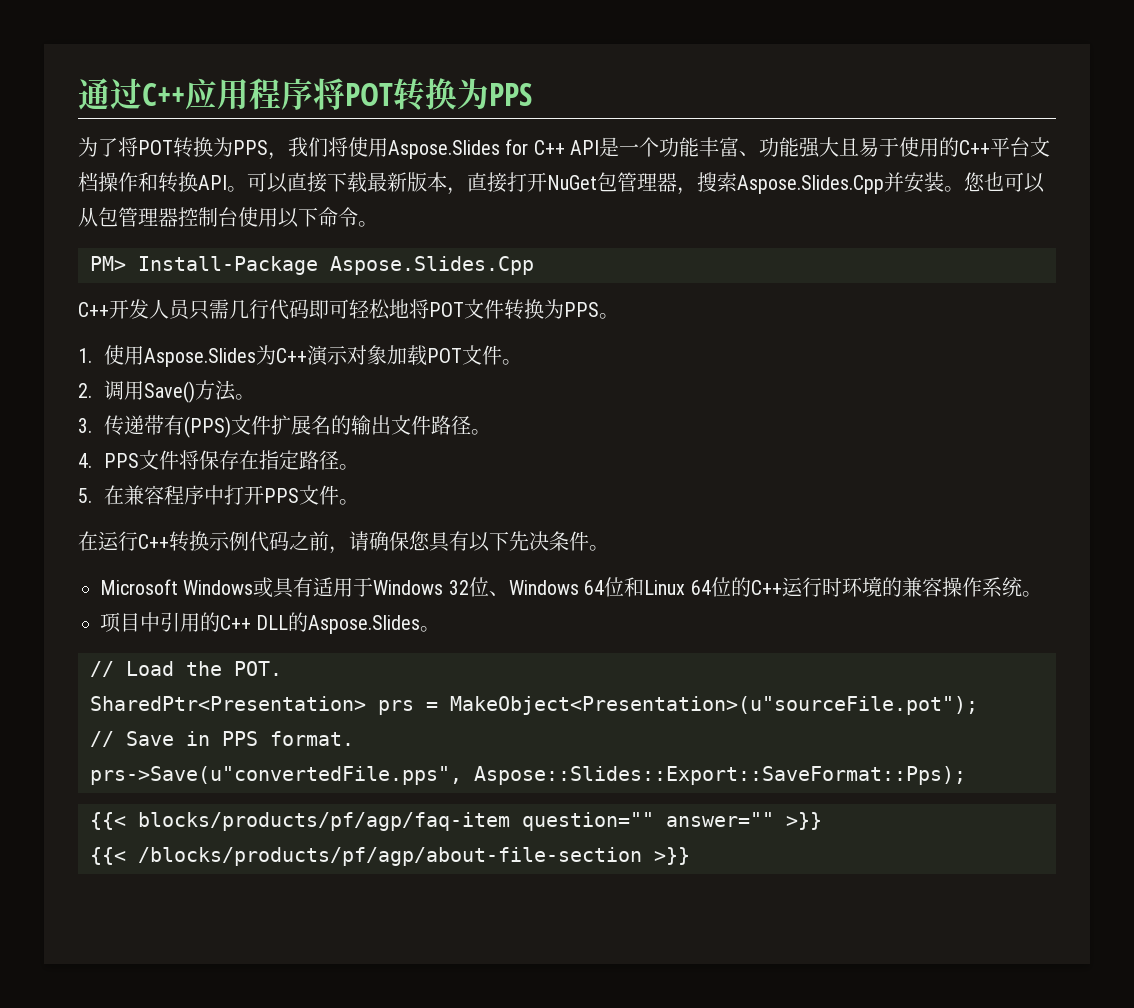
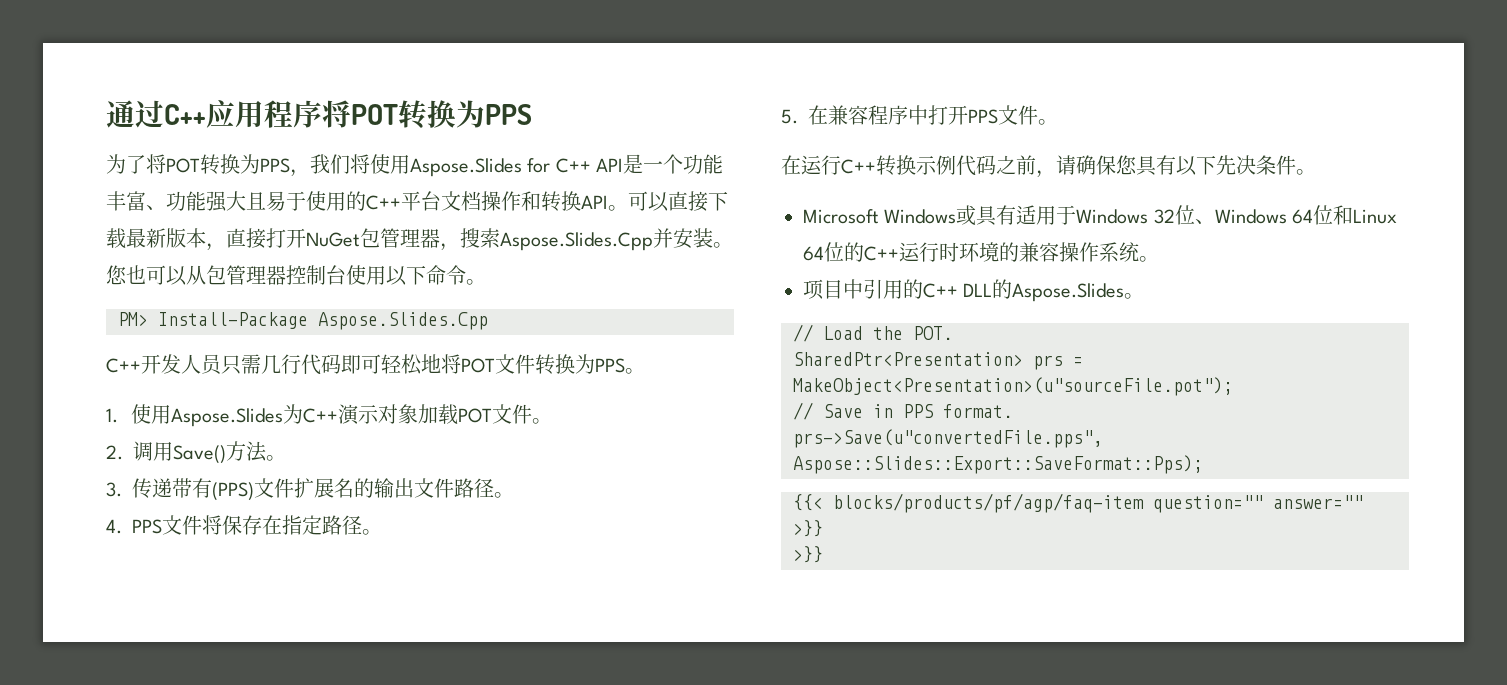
[90,847,642,866] {{< /blocks/products/pf/agp/about-file-section -> (823, 528) none

